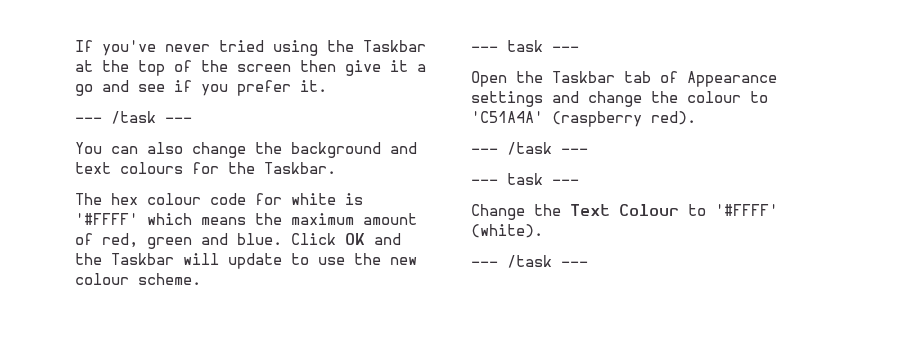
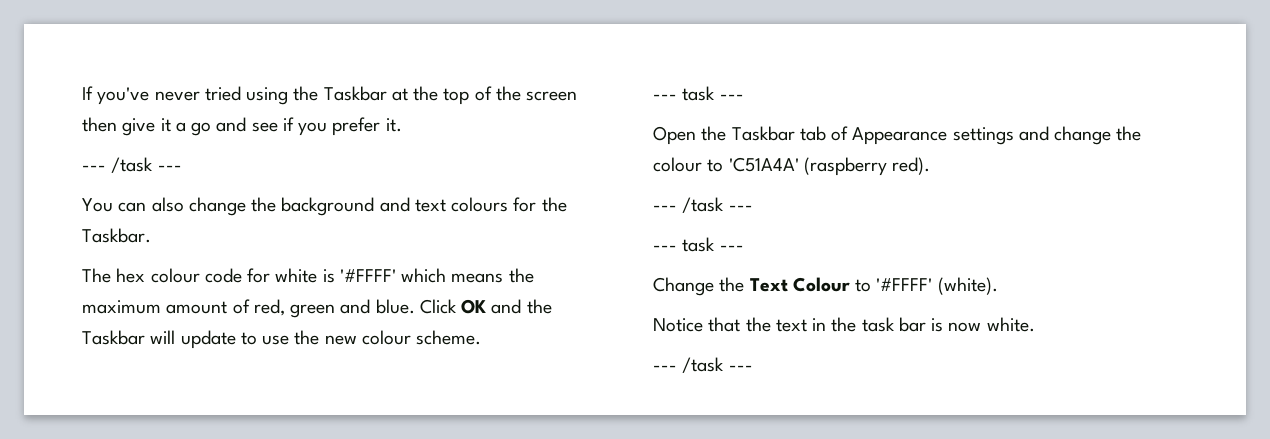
(543, 231) none -> [653,317,1035,332] // Notice that the text in the task bar is now white.

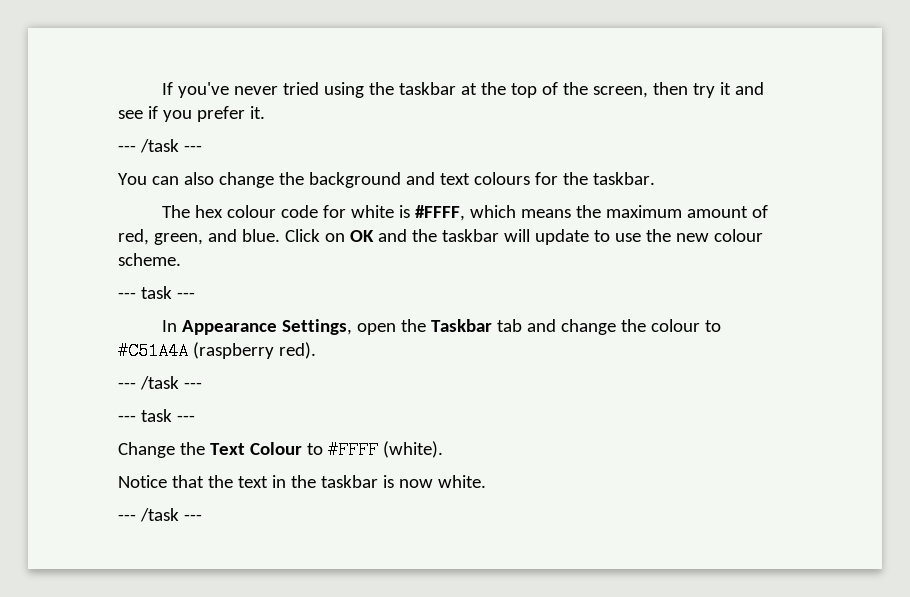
[323,86,387,101] Taskbar -> [399,82,457,95] taskbar
[526,91,578,101] [82,117,212,136] screen then give it a go -> [593,82,732,98] screen, then try it
[82,228,151,243] Taskbar. -> [592,172,655,185] taskbar.
[339,269,396,282] '#FFFF' -> [415,205,466,221] #FFFF,
[290,304,336,318] green -> [153,233,203,245] green,
(457, 306) none -> [324,233,345,242] on
[82,330,145,345] Taskbar -> [441,229,499,242] taskbar
[653,126,1014,145] Open the Taskbar tab of Appearance settings -> [162,319,523,335] In Appearance Settings, open the Taskbar tab
[728,157,799,172] 'C51A4A' -> [118,342,188,360] #C51A4A
[876,278,933,291] '#FFFF' -> [327,441,378,459] #FFFF
[861,317,926,332] task bar -> [320,475,378,488] taskbar

